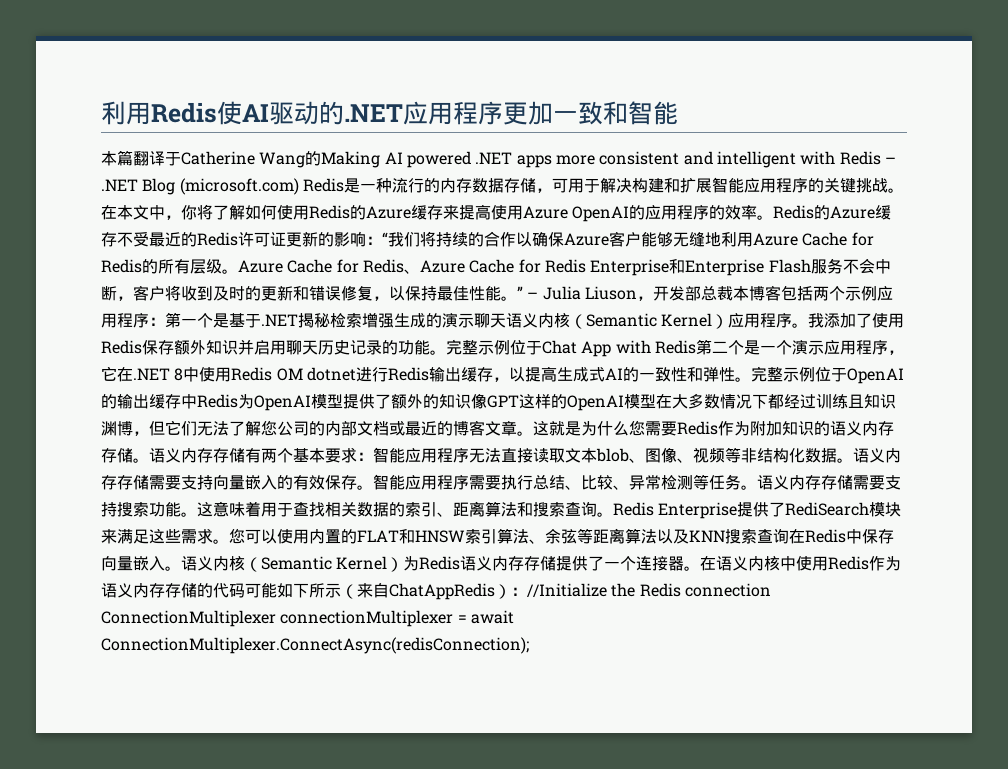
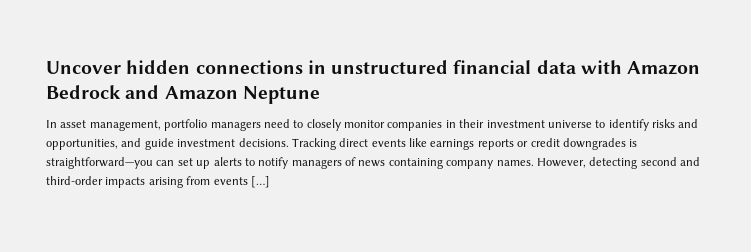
[101,101,678,125] [101,150,896,168] [101,177,904,195] [101,204,892,222] [101,231,874,247] [101,258,891,276] [101,285,893,301] [101,312,905,329] [101,339,904,357] [101,366,904,384] [101,393,896,411] [101,420,894,436] [101,447,901,463] [101,474,901,490] [101,501,902,519] [101,528,894,544] [101,556,902,572] [101,583,771,600] [101,610,514,627] [101,637,529,654] 利用Redis使AI驱动的.NET应用程序更加一致和智能 // 本篇翻译于Catherine Wang的Making AI powered .NET apps more consistent and intelligent with Redis – .NET Blog (microsoft.com) Redis是一种流行的内存数据存储，可用于解决构建和扩展智能应用程序的关键挑战。在本文中，你将了解如何使用Redis的Azure缓存来提高使用Azure OpenAI的应用程序的效率。Redis的Azure缓存不受最近的Redis许可证更新的影响：“我们将持续的合作以确保Azure客户能够无缝地利用Azure Cache for Redis的所有层级。Azure Cache for Redis、Azure Cache for Redis Enterprise和Enterprise Flash服务不会中断，客户将收到及时的更新和错误修复，以保持最佳性能。” – Julia Liuson，开发部总裁本博客包括两个示例应用程序：第一个是基于.NET揭秘检索增强生成的演示聊天语义内核（Semantic Kernel）应用程序。我添加了使用Redis保存额外知识并启用聊天历史记录的功能。完整示例位于Chat App with Redis第二个是一个演示应用程序，它在.NET 8中使用Redis OM dotnet进行Redis输出缓存，以提高生成式AI的一致性和弹性。完整示例位于OpenAI的输出缓存中Redis为OpenAI模型提供了额外的知识像GPT这样的OpenAI模型在大多数情况下都经过训练且知识渊博，但它们无法了解您公司的内部文档或最近的博客文章。这就是为什么您需要Redis作为附加知识的语义内存存储。语义内存存储有两个基本要求：智能应用程序无法直接读取文本blob、图像、视频等非结构化数据。语义内存存储需要支持向量嵌入的有效保存。智能应用程序需要执行总结、比较、异常检测等任务。语义内存存储需要支持搜索功能。这意味着用于查找相关数据的索引、距离算法和搜索查询。Redis Enterprise提供了RediSearch模块来满足这些需求。您可以使用内置的FLAT和HNSW索引算法、余弦等距离算法以及KNN搜索查询在Redis中保存向量嵌入。语义内核（Semantic Kernel）为Redis语义内存存储提供了一个连接器。在语义内核中使用Redis作为语义内存存储的代码可能如下所示（来自ChatAppRedis）：//Initialize the Redis connection ConnectionMultiplexer connectionMultiplexer = await ConnectionMultiplexer.ConnectAsync(redisConnection); -> [46,60,701,75] [46,85,320,104] [46,119,699,131] [46,138,638,150] [46,157,700,169] [46,176,270,188] Uncover hidden connections in unstructured financial data with Amazon Bedrock and Amazon Neptune // In asset management, portfolio managers need to closely monitor companies in their investment universe to identify risks and opportunities, and guide investment decisions. Tracking direct events like earnings reports or credit downgrades is straightforward—you can set up alerts to notify managers of news containing company names. However, detecting second and third-order impacts arising from events […]

